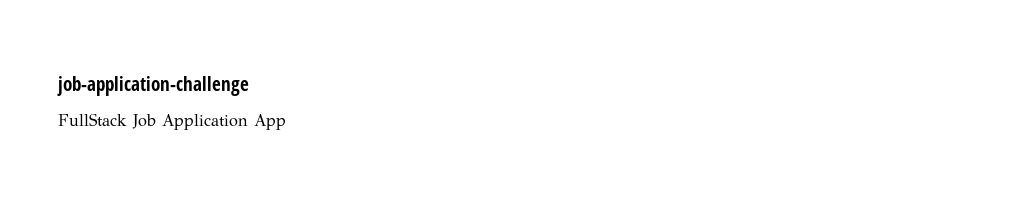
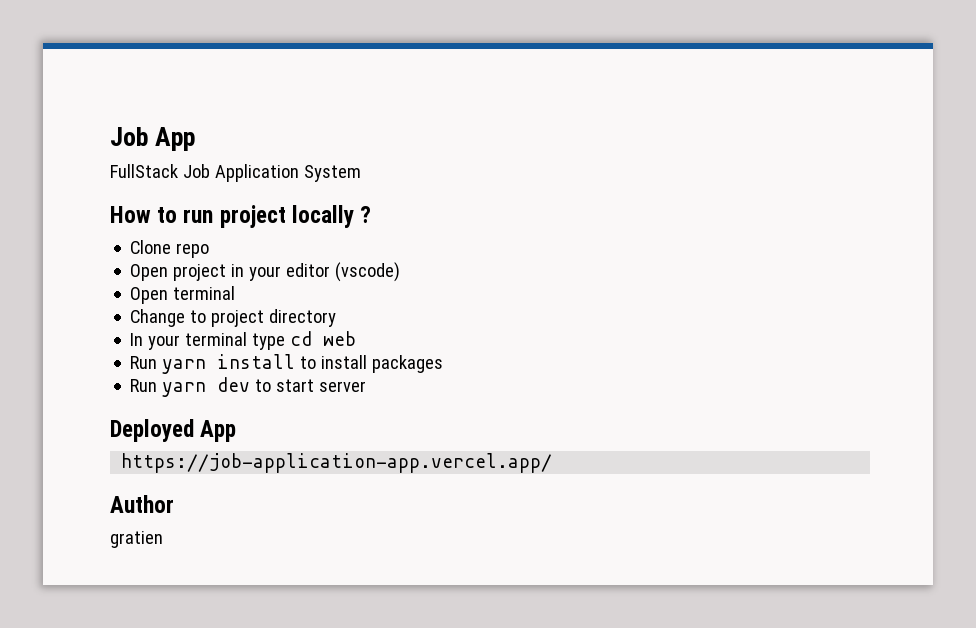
[57,76,249,96] job-application-challenge -> [110,127,196,151] Job App
[254,114,286,130] App -> [303,165,361,182] [110,205,372,228] [130,240,210,258] [130,262,401,282] [130,286,236,304] [130,309,337,327] [130,331,357,350] [130,354,444,374] [130,377,367,397] [110,419,237,442] [121,453,553,473] [110,495,174,513] [110,531,163,548] System // How to run project locally ? // Clone repo // Open project in your editor (vscode) // Open terminal // Change to project directory // In your terminal type cd web // Run yarn install to install packages // Run yarn dev to start server // Deployed App // https://job-application-app.vercel.app/ // Author // gratien

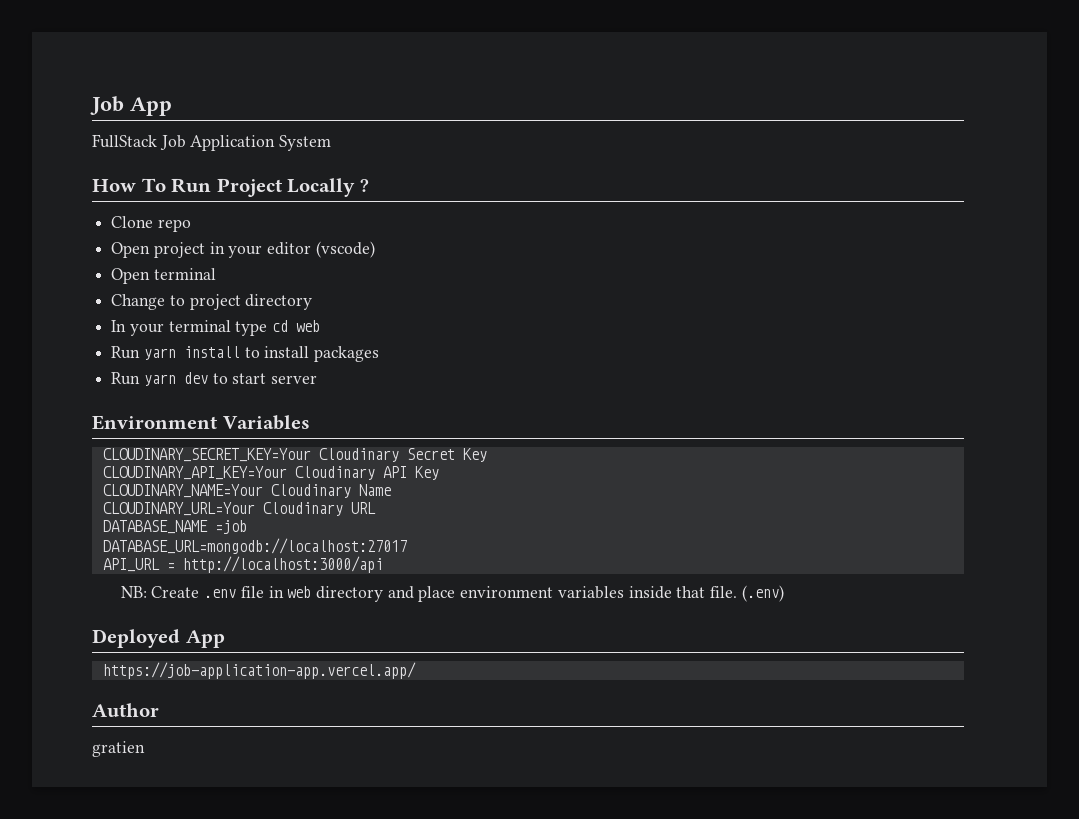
[157,205,354,228] to run project locally -> [141,178,356,197] To Run Project Locally
(367, 386) none -> [92,415,310,430] [102,448,487,462] [102,466,439,480] [102,484,391,498] [102,502,376,516] [102,520,247,534] [102,538,407,554] [102,556,383,573] [120,585,784,602] // Environment Variables // CLOUDINARY_SECRET_KEY=Your Cloudinary Secret Key // CLOUDINARY_API_KEY=Your Cloudinary API Key // CLOUDINARY_NAME=Your Cloudinary Name // CLOUDINARY_URL=Your Cloudinary URL // DATABASE_NAME =job // DATABASE_URL=mongodb://localhost:27017 // API_URL = http://localhost:3000/api // NB: Create .env file in web directory and place environment variables inside that file. (.env)

